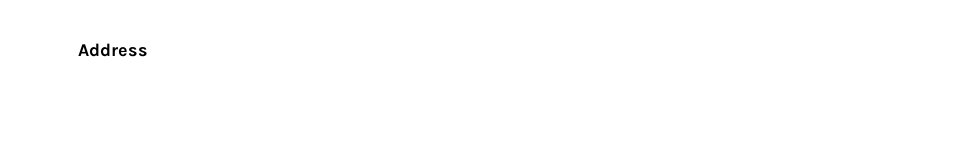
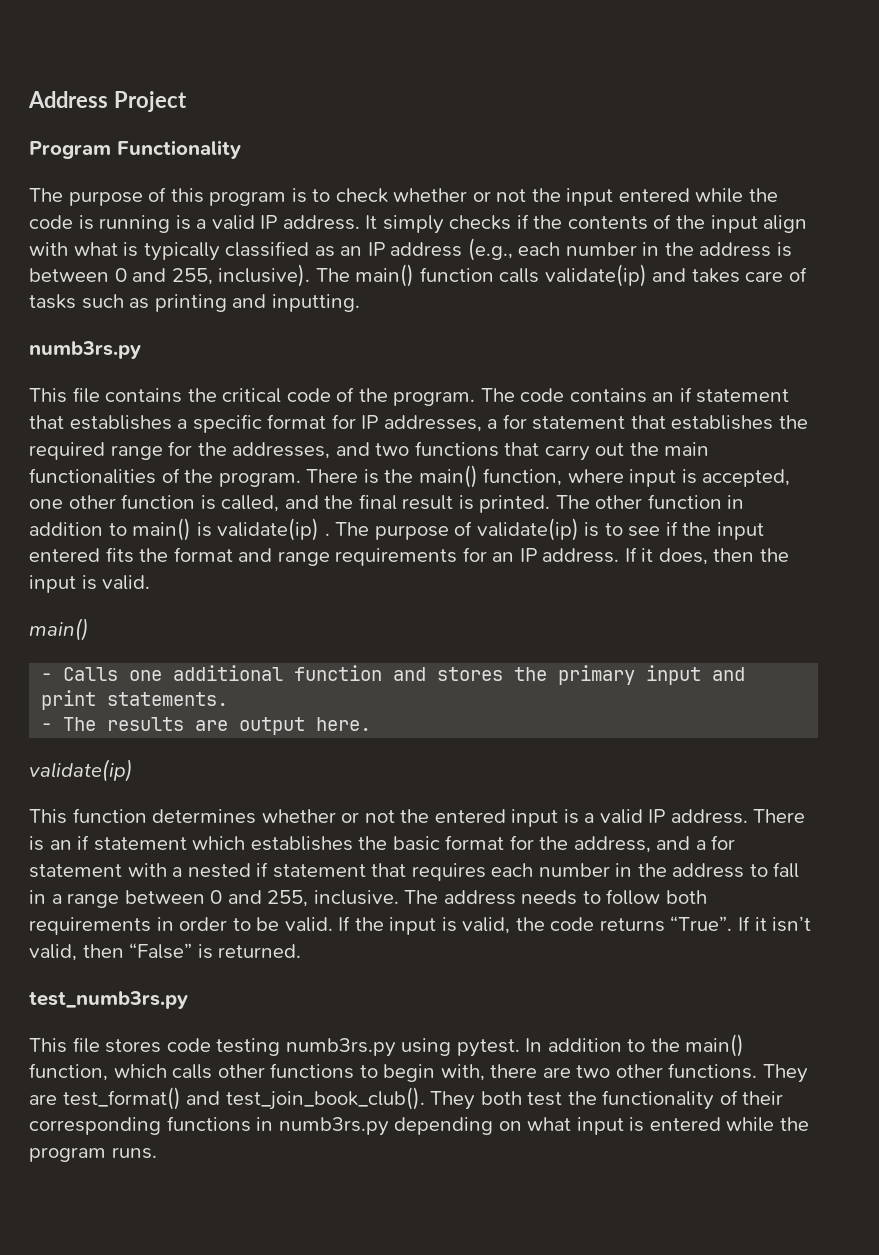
(148, 50) none -> [113,91,187,112] [29,140,241,159] [29,187,779,206] [29,214,808,234] [29,238,793,261] [29,264,807,287] [29,294,360,312] [29,341,141,359] [29,387,790,406] [29,414,808,433] [29,441,710,461] [29,465,791,488] [29,494,745,513] [29,518,765,541] [29,547,790,566] [29,575,151,593] [29,618,89,641] [41,665,746,685] [41,690,229,710] [41,717,372,735] [29,759,133,782] [29,808,806,827] [29,835,736,853] [29,862,800,881] [29,889,707,908] [29,916,812,935] [29,943,302,961] [29,991,188,1009] [29,1034,745,1057] [29,1063,808,1083] [29,1087,784,1110] [29,1116,809,1136] [29,1147,157,1162] Project // Program Functionality // The purpose of this program is to check whether or not the input entered while the code is running is a valid IP address. It simply checks if the contents of the input align with what is typically classified as an IP address (e.g., each number in the address is between 0 and 255, inclusive). The main() function calls validate(ip) and takes care of tasks such as printing and inputting. // numb3rs.py // This file contains the critical code of the program. The code contains an if statement that establishes a specific format for IP addresses, a for statement that establishes the required range for the addresses, and two functions that carry out the main functionalities of the program. There is the main() function, where input is accepted, one other function is called, and the final result is printed. The other function in addition to main() is validate(ip) . The purpose of validate(ip) is to see if the input entered fits the format and range requirements for an IP address. If it does, then the input is valid. // main() // - Calls one additional function and stores the primary input and print statements. // - The results are output here. // validate(ip) // This function determines whether or not the entered input is a valid IP address. There is an if statement which establishes the basic format for the address, and a for statement with a nested if statement that requires each number in the address to fall in a range between 0 and 255, inclusive. The address needs to follow both requirements in order to be valid. If the input is valid, the code returns “True”. If it isn’t valid, then “False” is returned. // test_numb3rs.py // This file stores code testing numb3rs.py using pytest. In addition to the main() function, which calls other functions to begin with, there are two other functions. They are test_format() and test_join_book_club(). They both test the functionality of their corresponding functions in numb3rs.py depending on what input is entered while the program runs.

